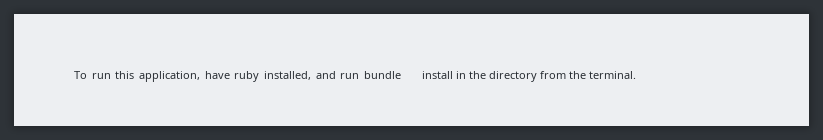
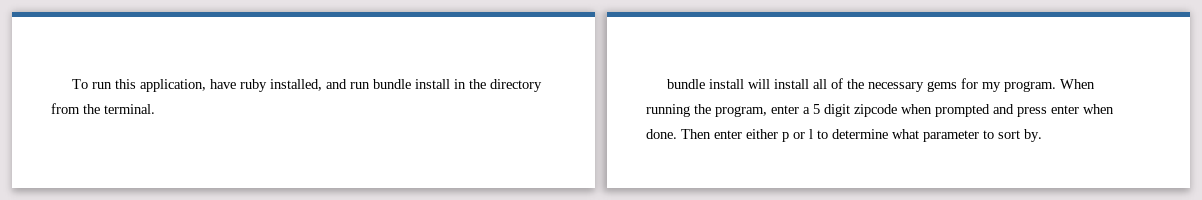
(636, 75) none -> [666,78,1095,92] [646,104,1114,117] [646,129,1042,142] // bundle install will install all of the necessary gems for my program. When running the program, enter a 5 digit zipcode when prompted and press enter when done. Then enter either p or l to determine what parameter to sort by.

